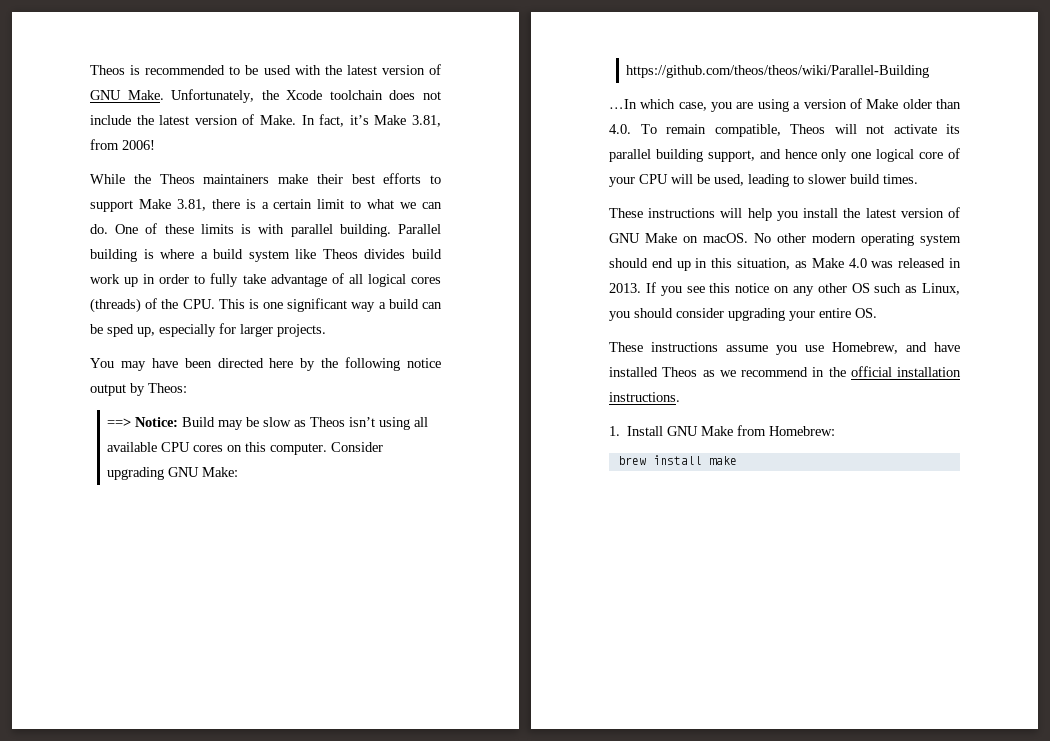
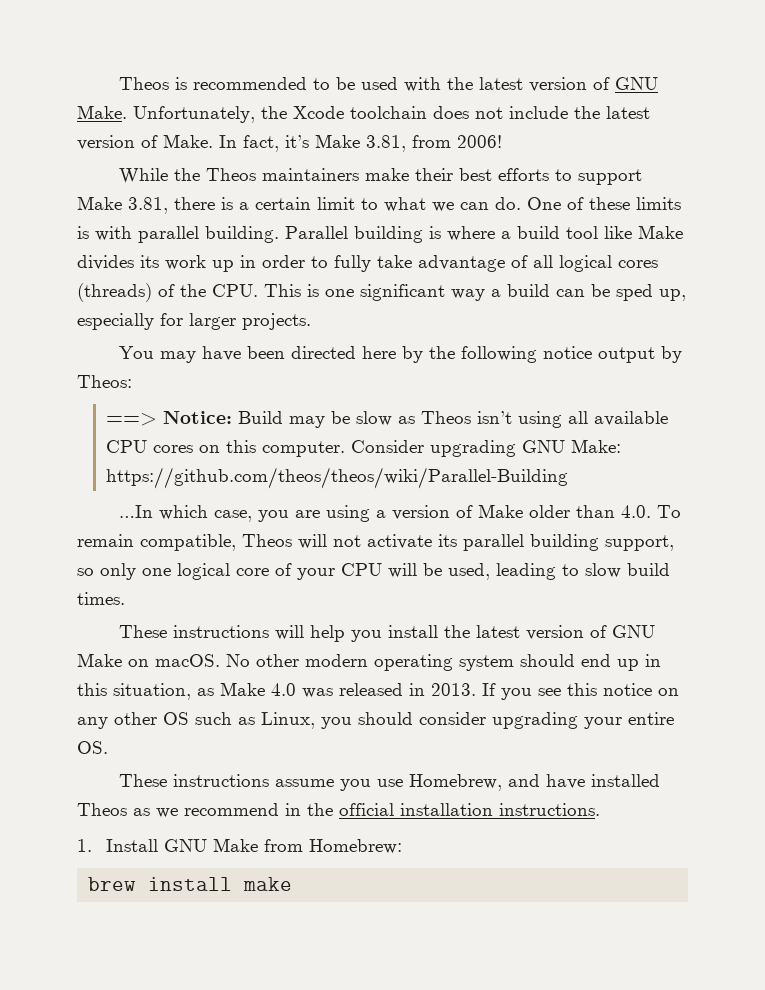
[248,249,442,262] system like Theos divides build -> [566,225,683,239] [77,255,159,270] tool like Make divides its
[759,149,817,159] and hence -> [77,568,94,576] so
[808,174,846,184] slower -> [585,563,621,578] slow

